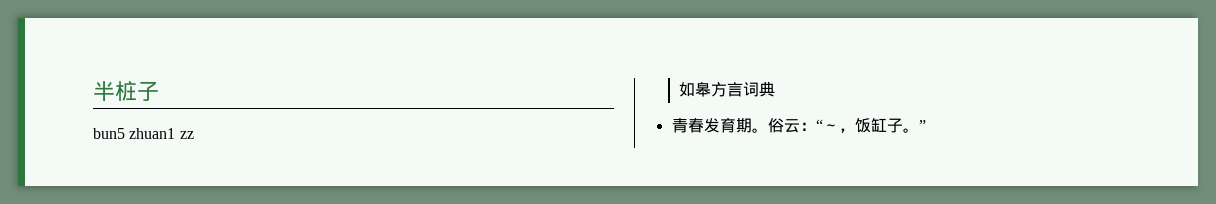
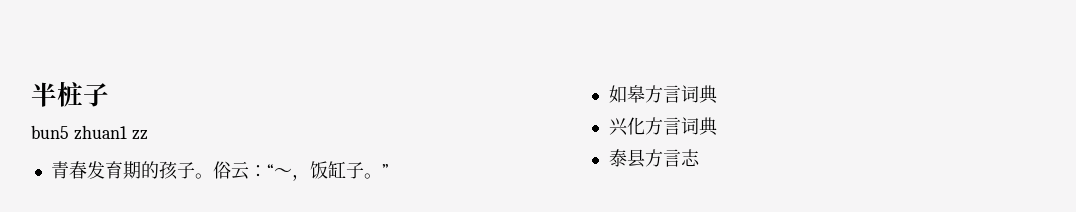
[679,81,776,97] // 如皋方言词典 -> (148, 135) none
(752, 125) none -> [140,161,195,180] 的孩子
(926, 125) none -> [608,85,718,104] [608,117,718,136] [608,149,700,168] // 如皋方言词典 // 兴化方言词典 // 泰县方言志

